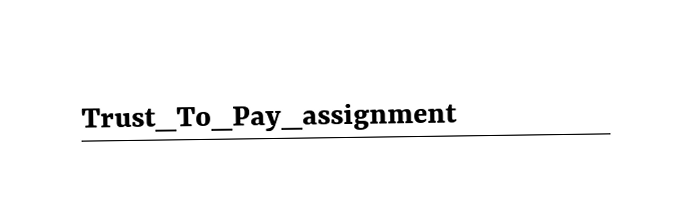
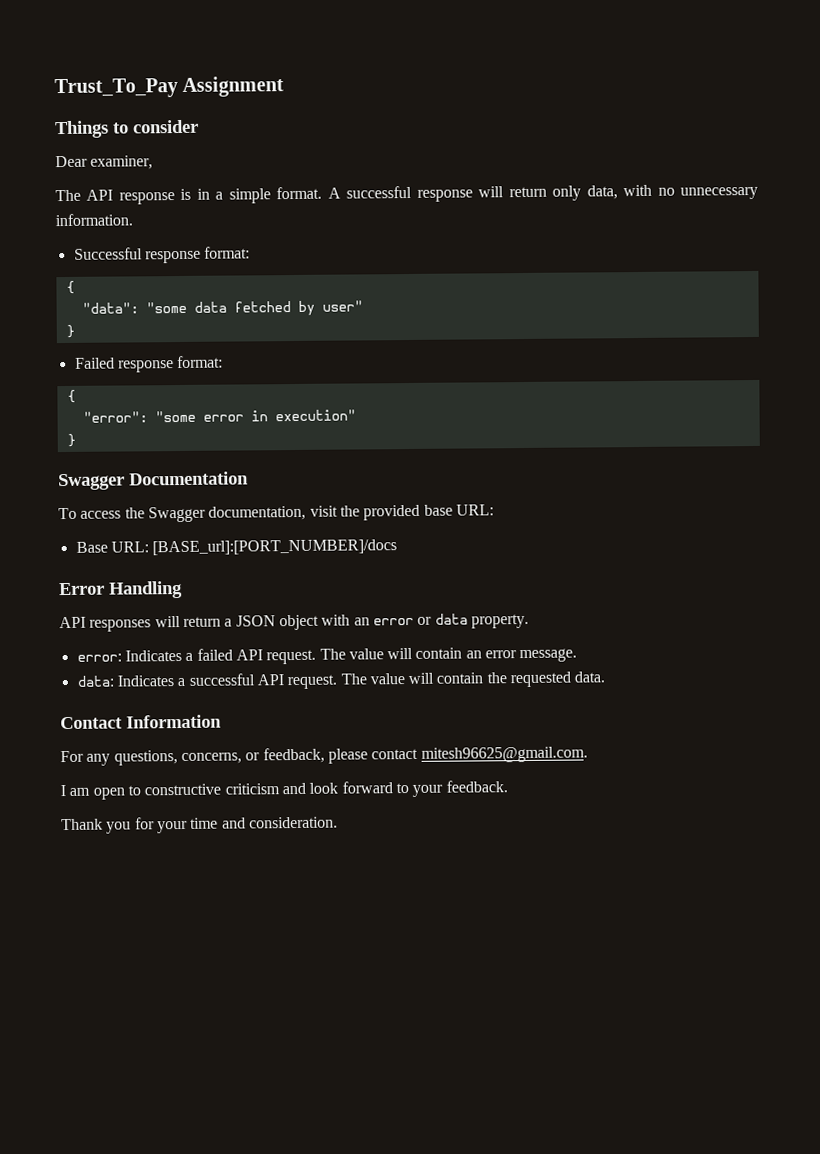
[81,102,458,134] Trust_To_Pay_assignment -> [54,76,285,99] [55,119,199,139] [55,155,154,170] [55,184,759,205] [55,213,133,227] [73,246,251,264] [65,280,75,294] [81,300,363,316] [65,324,75,338] [74,355,224,373] [66,389,76,403] [82,409,356,423] [66,433,76,447] [58,471,249,491] [58,504,494,523] [75,539,398,556] [59,580,183,599] [59,613,529,632] [76,647,578,665] [76,671,606,690] [60,714,222,730] [60,746,588,766] [60,780,508,800] [61,816,338,834] Trust_To_Pay Assignment // Things to consider // Dear examiner, // The API response is in a simple format. A successful response will return only data, with no unnecessary information. // Successful response format: // { // "data": "some data fetched by user" // } // Failed response format: // { // "error": "some error in execution" // } // Swagger Documentation // To access the Swagger documentation, visit the provided base URL: // Base URL: [BASE_url]:[PORT_NUMBER]/docs // Error Handling // API responses will return a JSON object with an error or data property. // error: Indicates a failed API request. The value will contain an error message. // data: Indicates a successful API request. The value will contain the requested data. // Contact Information // For any questions, concerns, or feedback, please contact mitesh96625@gmail.com. // I am open to constructive criticism and look forward to your feedback. // Thank you for your time and consideration.

